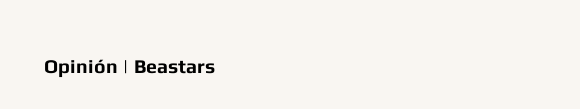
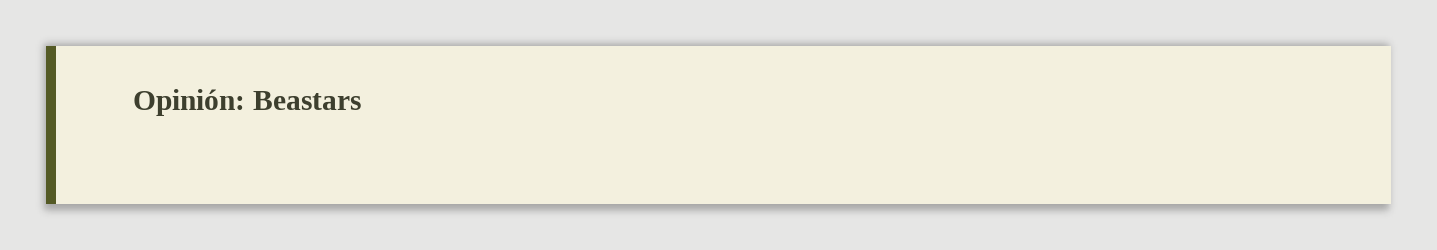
[44,59,129,78] Opinión | -> [133,89,245,116] Opinión:

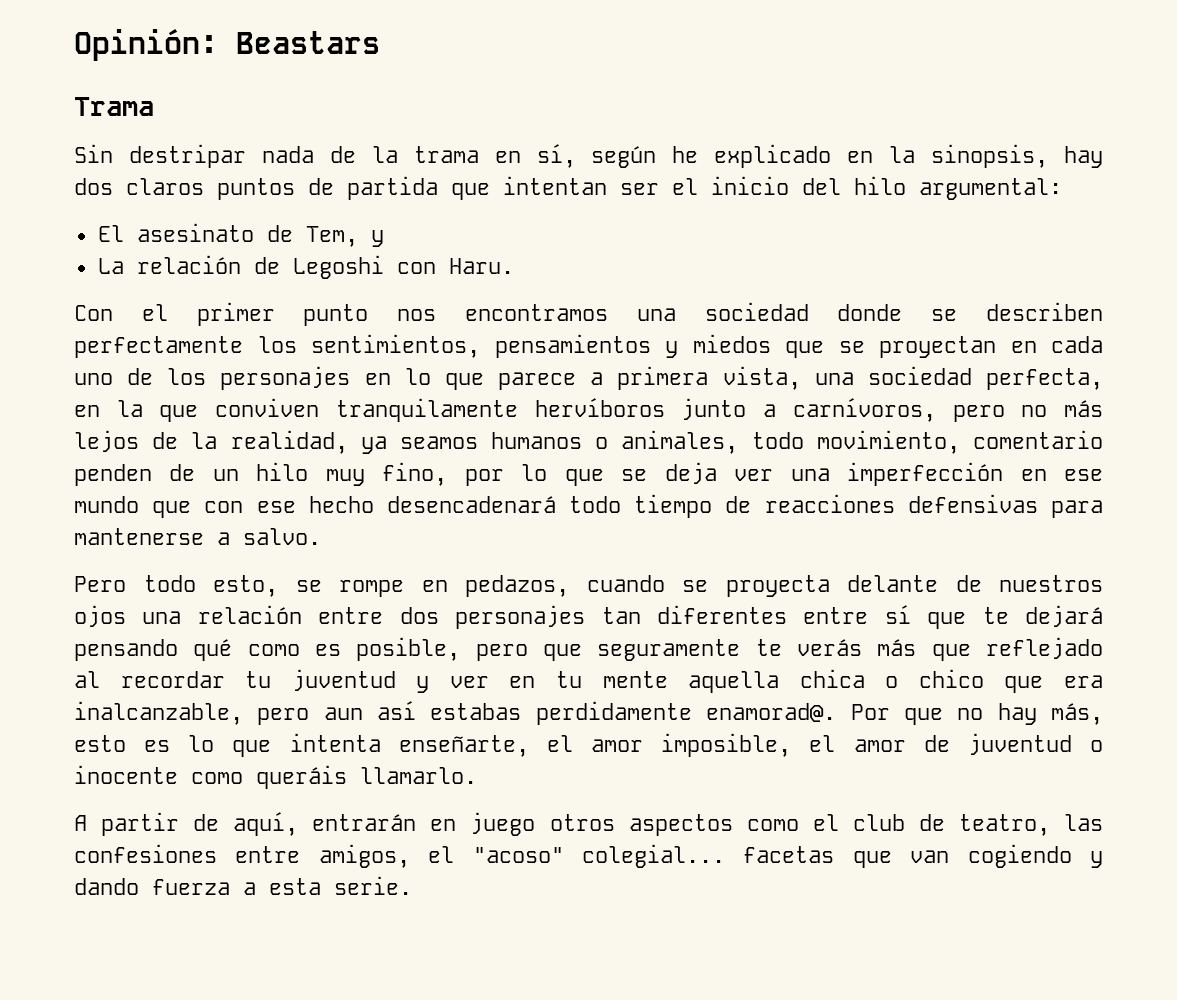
(361, 100) none -> [74,97,154,116] [74,144,1103,168] [74,176,1062,200] [97,223,384,247] [97,255,514,279] [74,302,1103,326] [74,334,1103,358] [74,366,1103,390] [74,398,1103,422] [74,430,1103,454] [74,462,1104,486] [74,494,1103,518] [74,528,321,545] [74,575,1103,597] [74,605,1103,629] [74,637,1103,661] [74,669,1103,693] [74,701,1103,725] [74,733,1104,757] [74,765,477,789] [74,812,1103,836] [74,844,1103,868] [74,876,412,895] // Trama // Sin destripar nada de la trama en sí, según he explicado en la sinopsis, hay dos claros puntos de partida que intentan ser el inicio del hilo argumental: // El asesinato de Tem, y // La relación de Legoshi con Haru. // Con el primer punto nos encontramos una sociedad donde se describen perfectamente los sentimientos, pensamientos y miedos que se proyectan en cada uno de los personajes en lo que parece a primera vista, una sociedad perfecta, en la que conviven tranquilamente hervíboros junto a carnívoros, pero no más lejos de la realidad, ya seamos humanos o animales, todo movimiento, comentario penden de un hilo muy fino, por lo que se deja ver una imperfección en ese mundo que con ese hecho desencadenará todo tiempo de reacciones defensivas para mantenerse a salvo. // Pero todo esto, se rompe en pedazos, cuando se proyecta delante de nuestros ojos una relación entre dos personajes tan diferentes entre sí que te dejará pensando qué como es posible, pero que seguramente te verás más que reflejado al recordar tu juventud y ver en tu mente aquella chica o chico que era inalcanzable, pero aun así estabas perdidamente enamorad@. Por que no hay más, esto es lo que intenta enseñarte, el amor imposible, el amor de juventud o inocente como queráis llamarlo. // A partir de aquí, entrarán en juego otros aspectos como el club de teatro, las confesiones entre amigos, el "acoso" colegial... facetas que van cogiendo y dando fuerza a esta serie.

